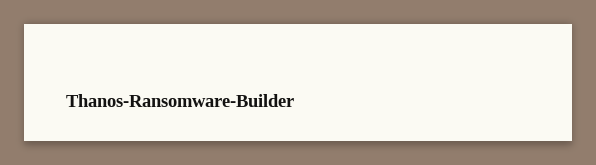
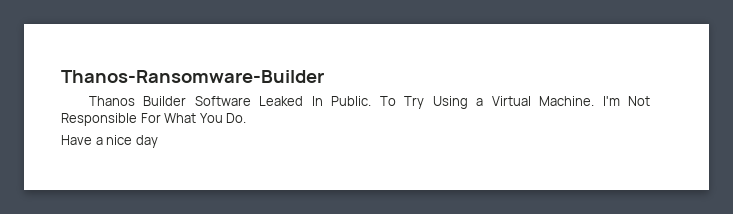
(294, 100) none -> [88,96,650,109] [61,113,247,126] [61,135,158,148] // Thanos Builder Software Leaked In Public. To Try Using a Virtual Machine. I'm Not Responsible For What You Do. // Have a nice day

